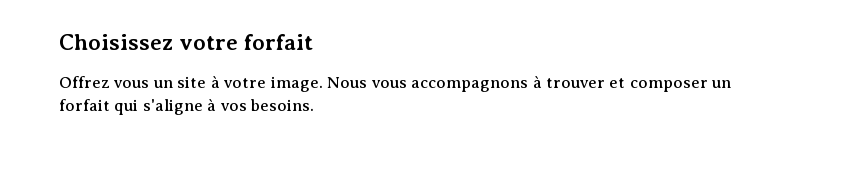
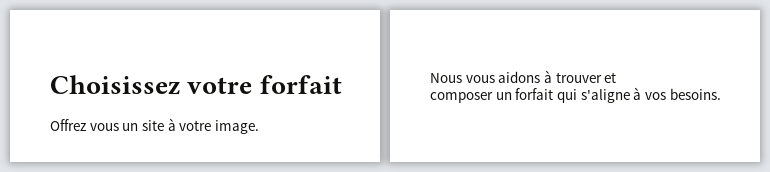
(323, 84) none -> (259, 127) //
[411,80,529,92] accompagnons -> [498,71,541,83] aidons
(626, 83) none -> (617, 77) //

